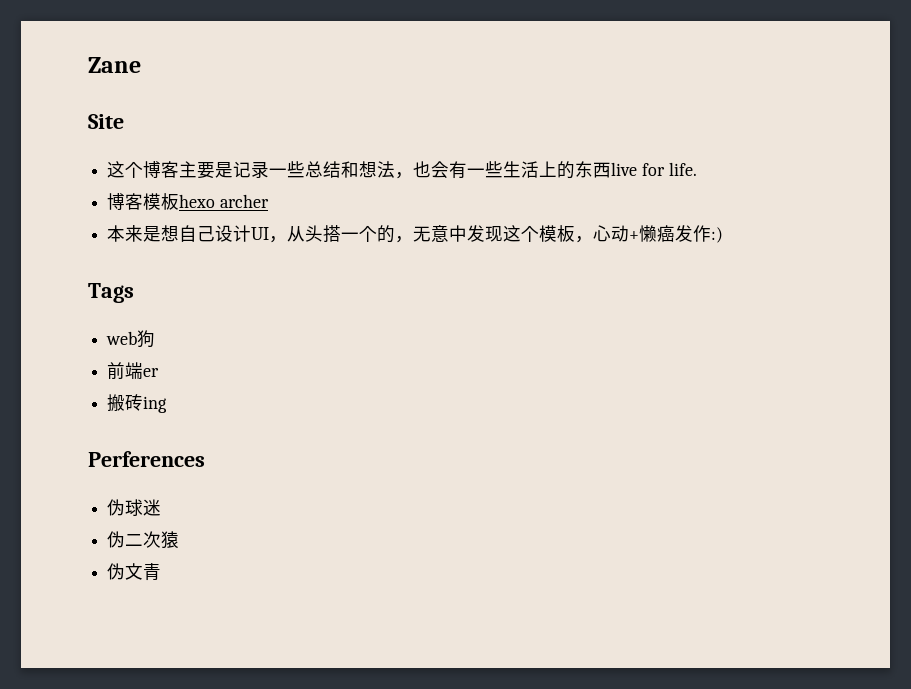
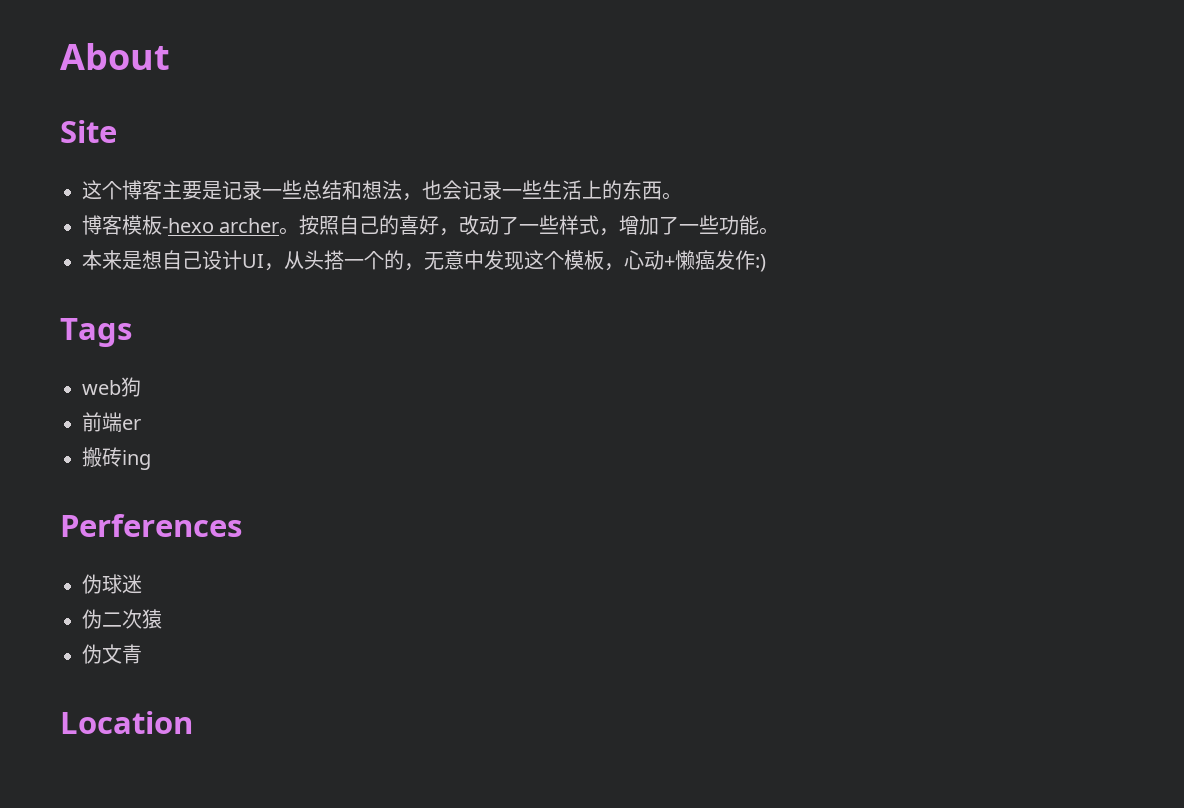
[88,57,141,73] Zane -> [60,43,170,70] About
[449,161,468,179] 有 -> [462,180,502,200] 记录
[611,162,697,176] live for life. -> [662,192,682,200] 。
[179,194,216,208] hexo -> [162,218,214,233] -hexo
(269, 201) none -> [279,215,780,236] 。按照自己的喜好，改动了一些样式，增加了一些功能。
(162, 572) none -> [60,711,193,734] // Location

